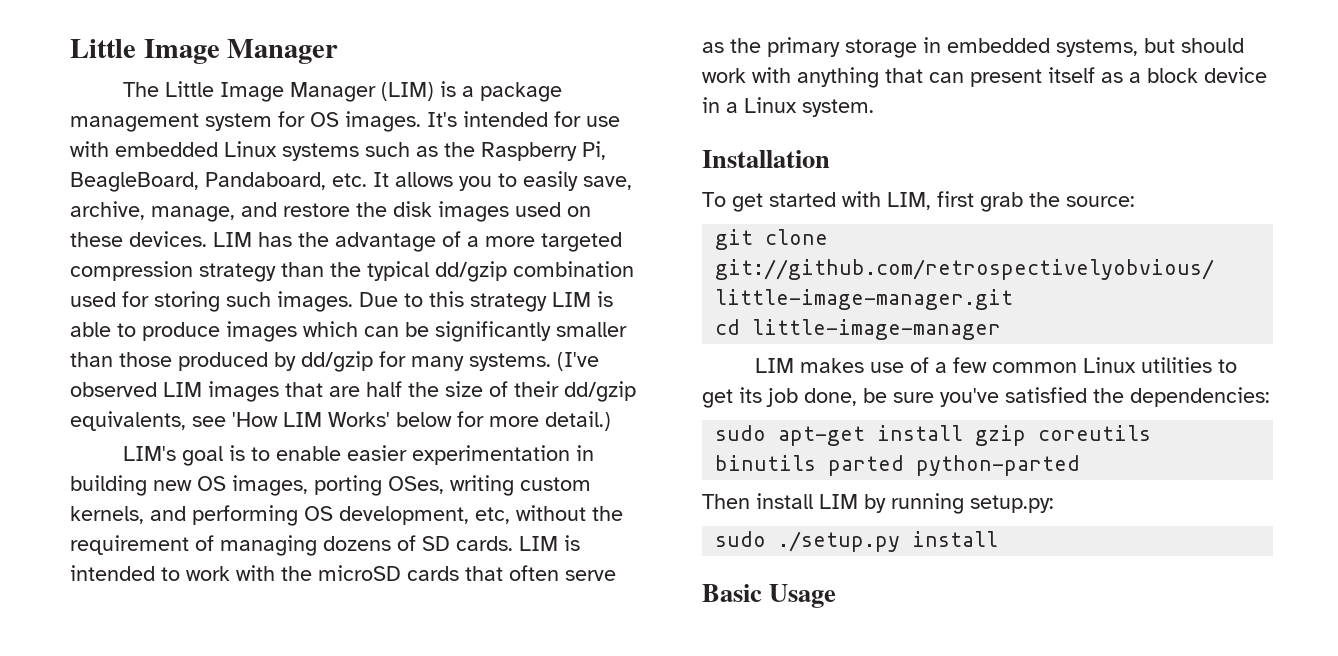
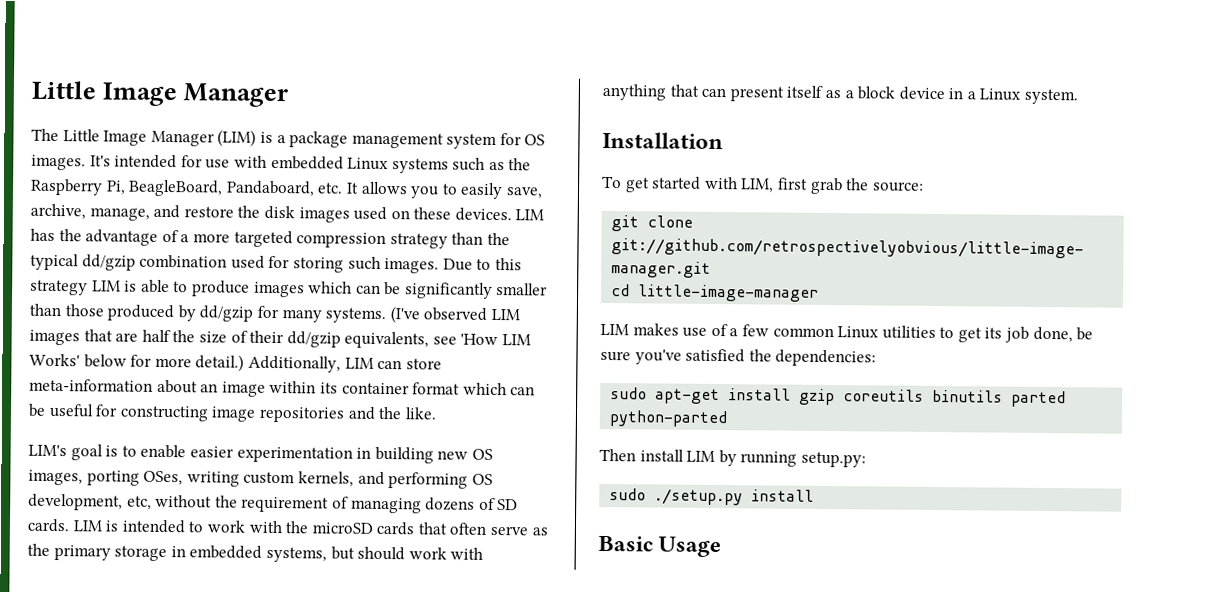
(611, 421) none -> [247,355,442,373] [29,378,536,397] [28,403,437,423] Additionally, LIM can store meta-information about an image within its container format which can be useful for constructing image repositories and the like.

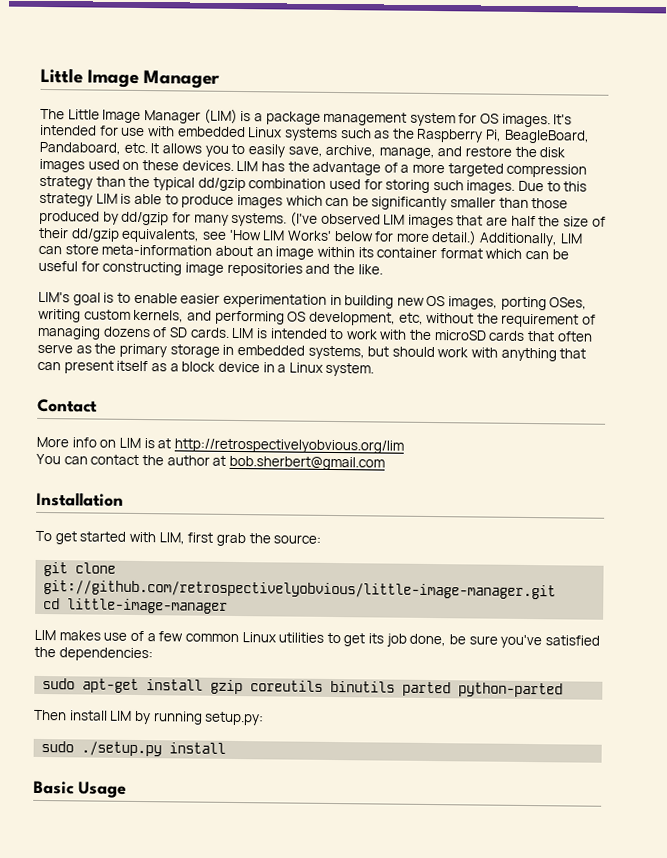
(1079, 96) none -> [37,398,98,413] [36,436,404,454] [36,453,385,471] // Contact // More info on LIM is at http://retrospectivelyobvious.org/lim // You can contact the author at bob.sherbert@gmail.com

